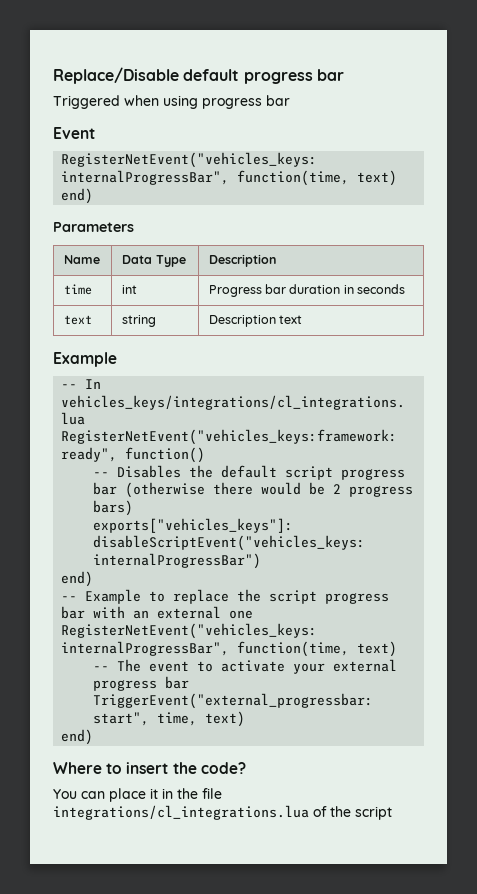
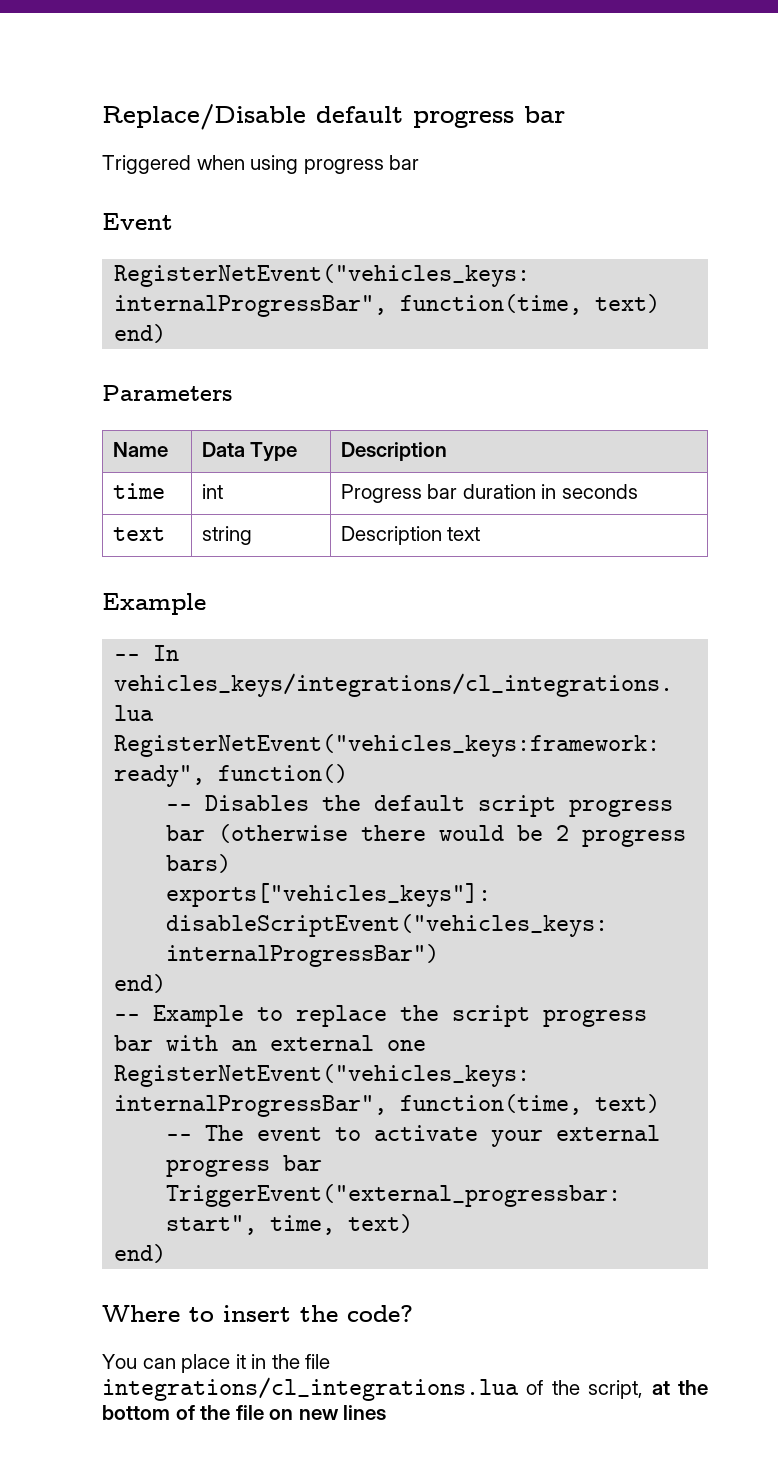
[355,806,392,820] script -> [588,1380,708,1399] [102,1405,387,1420] script, at the bottom of the file on new lines

